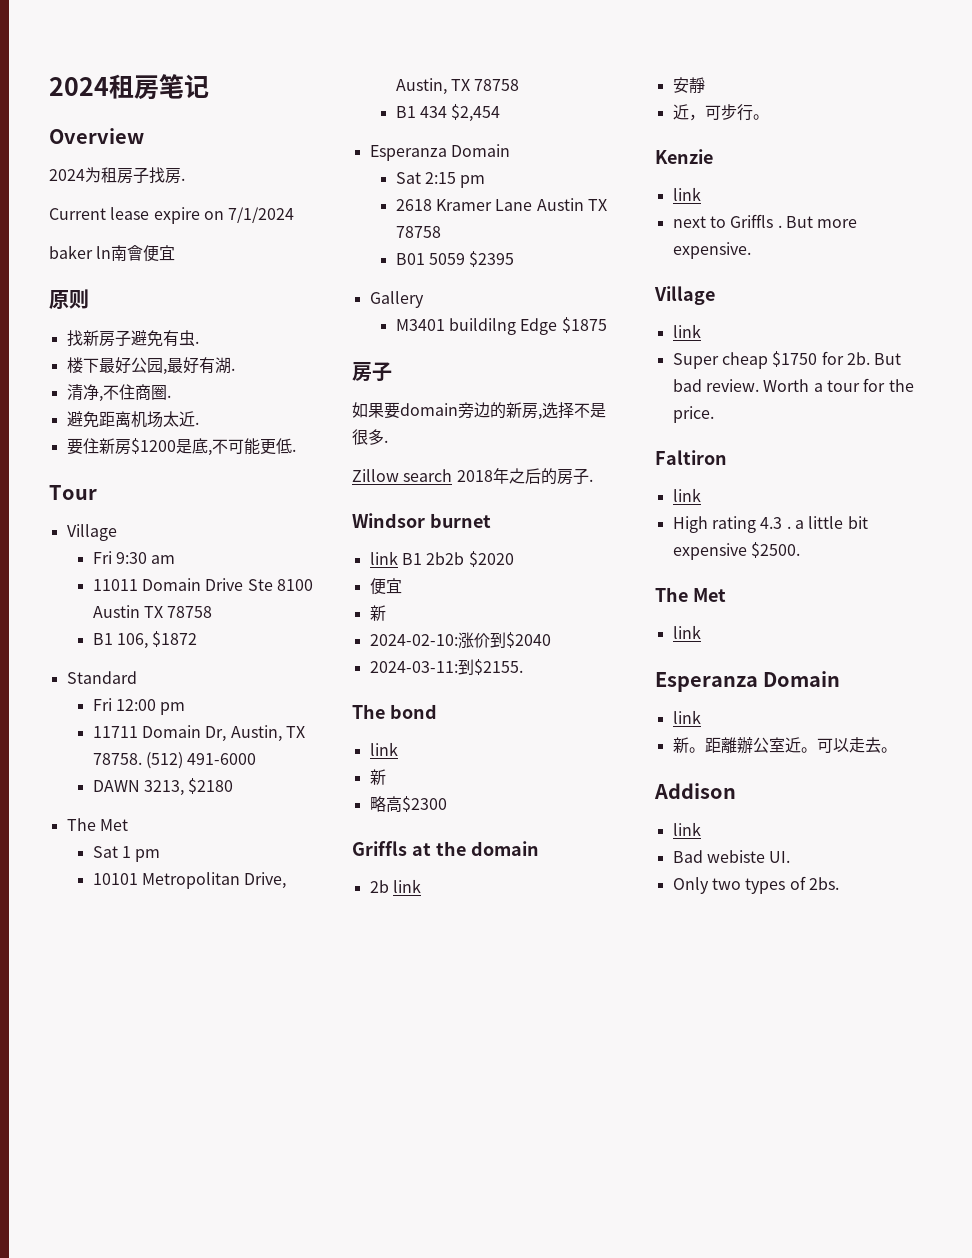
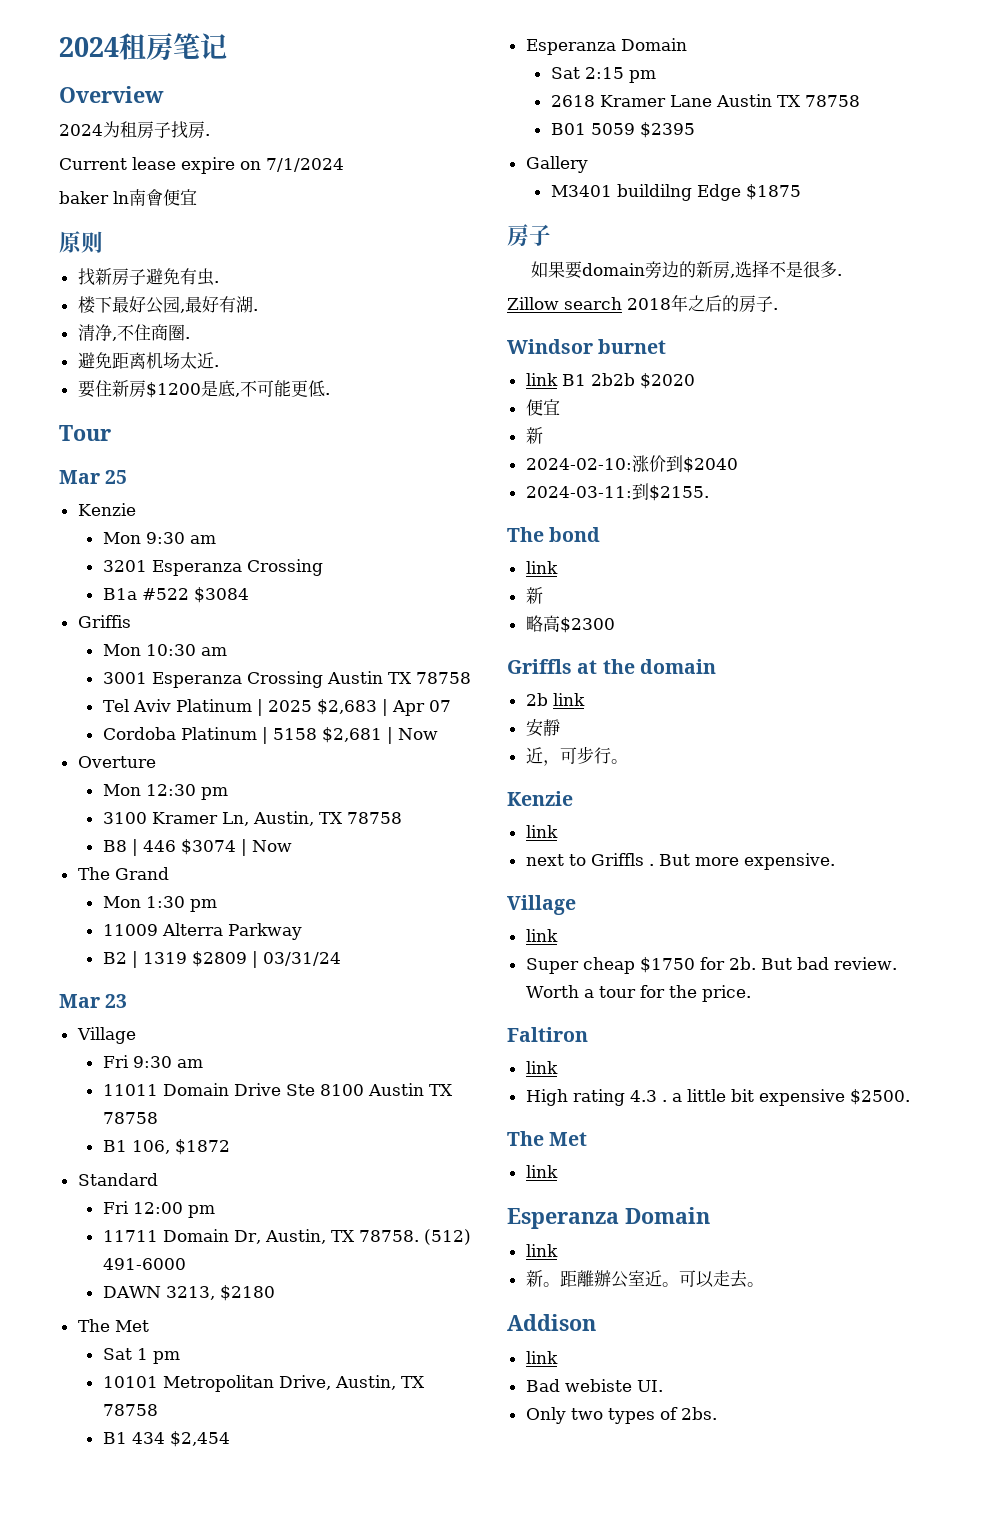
(97, 492) none -> [59,470,128,484] [77,503,136,516] [102,532,216,544] [102,559,323,576] [102,587,249,603] [77,615,131,628] [102,644,227,656] [102,671,471,688] [102,699,451,716] [102,727,438,744] [77,756,156,768] [102,784,228,800] [102,811,402,826] [102,839,292,856] [77,867,169,880] [102,896,217,912] [102,923,302,940] [102,951,341,968] [59,994,128,1008] // Mar 25 // Kenzie // Mon 9:30 am // 3201 Esperanza Crossing // B1a #522 $3084 // Griffis // Mon 10:30 am // 3001 Esperanza Crossing Austin TX 78758 // Tel Aviv Platinum | 2025 $2,683 | Apr 07 // Cordoba Platinum | 5158 $2,681 | Now // Overture // Mon 12:30 pm // 3100 Kramer Ln, Austin, TX 78758 // B8 | 446 $3074 | Now // The Grand // Mon 1:30 pm // 11009 Alterra Parkway // B2 | 1319 $2809 | 03/31/24 // Mar 23

